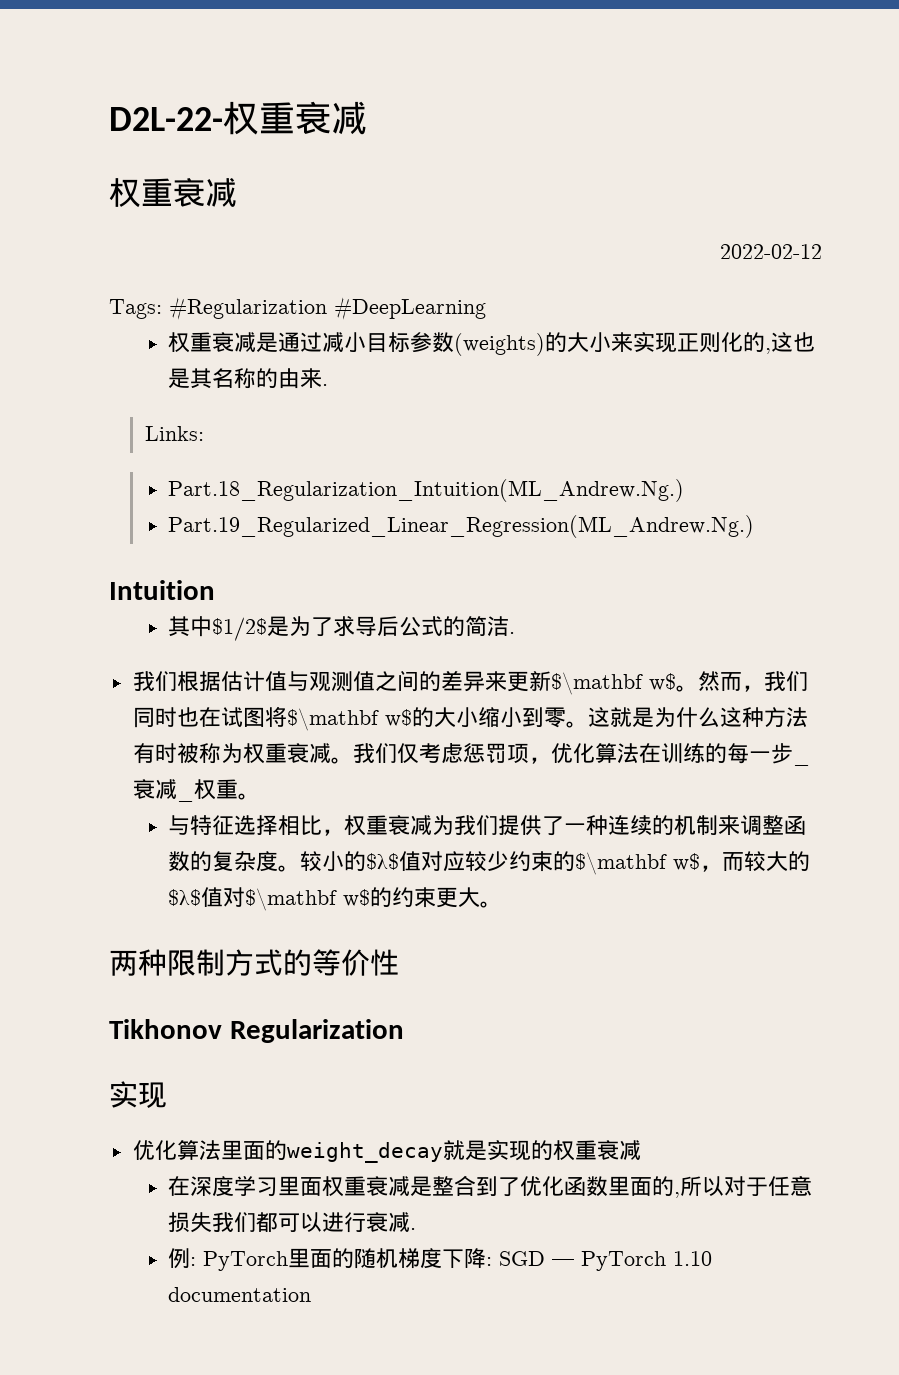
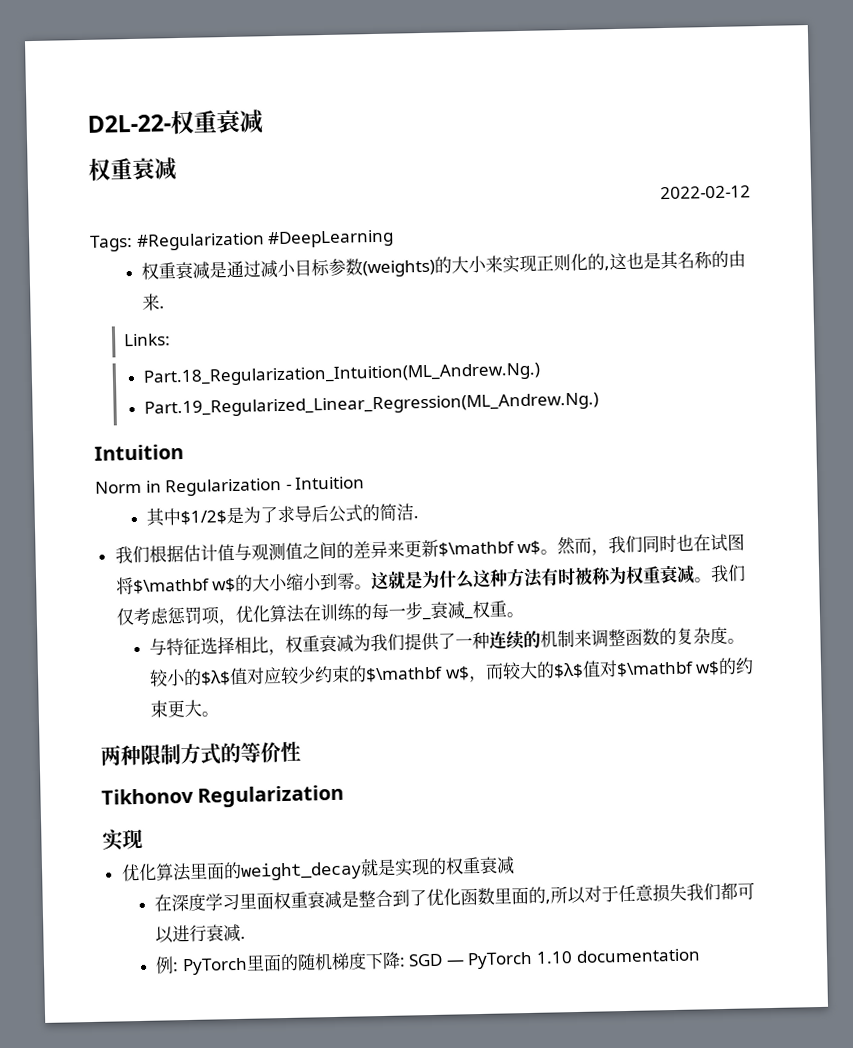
(215, 590) none -> [95,476,366,497] // Norm in Regularization - Intuition

